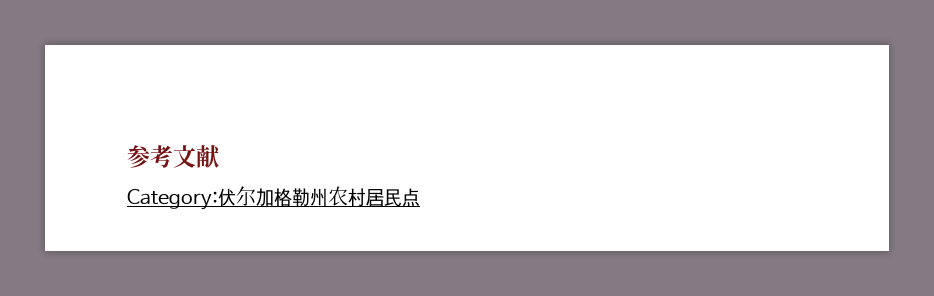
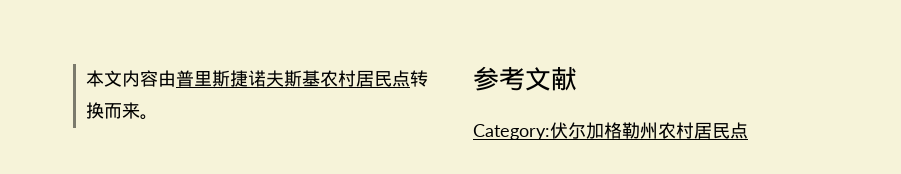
(127, 156) none -> [85,70,428,87] [85,102,158,120] 本文内容由普里斯捷诺夫斯基农村居民点转换而来。 //

